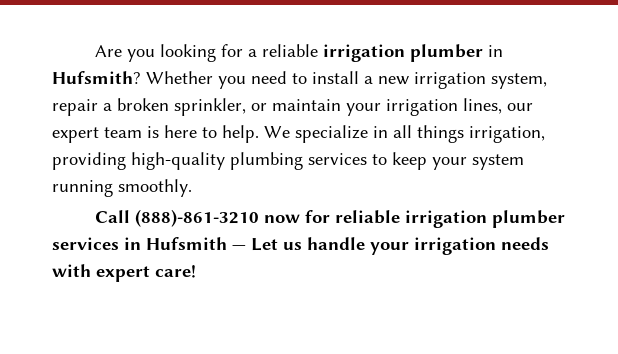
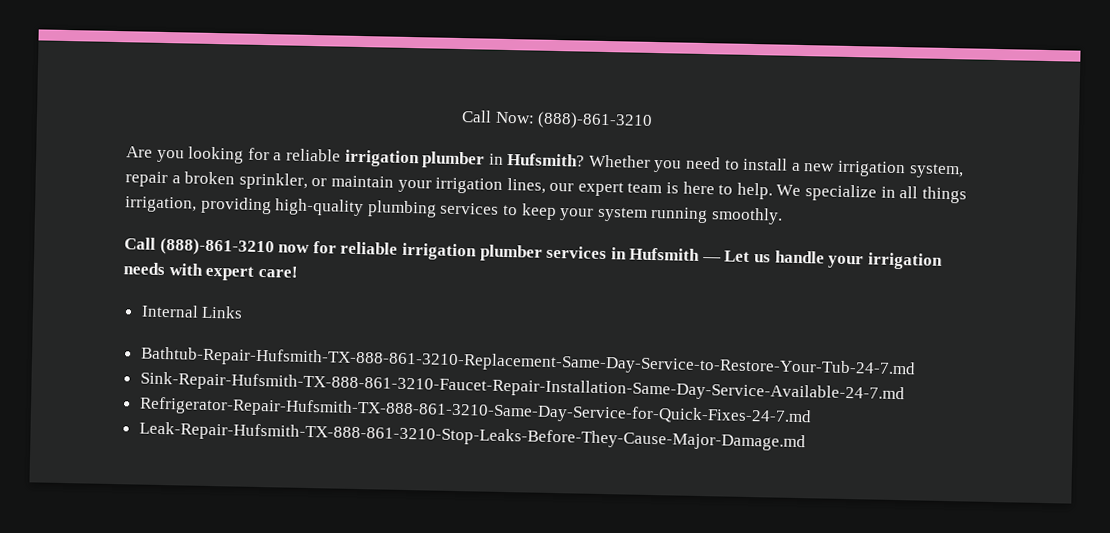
(94, 51) none -> [460,110,654,130] Call Now: (888)-861-3210 //
(196, 271) none -> [140,304,244,319] [139,346,916,379] [139,371,905,404] [138,396,812,427] [138,421,806,452] // Internal Links // Bathtub-Repair-Hufsmith-TX-888-861-3210-Replacement-Same-Day-Service-to-Restore-Your-Tub-24-7.md // Sink-Repair-Hufsmith-TX-888-861-3210-Faucet-Repair-Installation-Same-Day-Service-Available-24-7.md // Refrigerator-Repair-Hufsmith-TX-888-861-3210-Same-Day-Service-for-Quick-Fixes-24-7.md // Leak-Repair-Hufsmith-TX-888-861-3210-Stop-Leaks-Before-They-Cause-Major-Damage.md

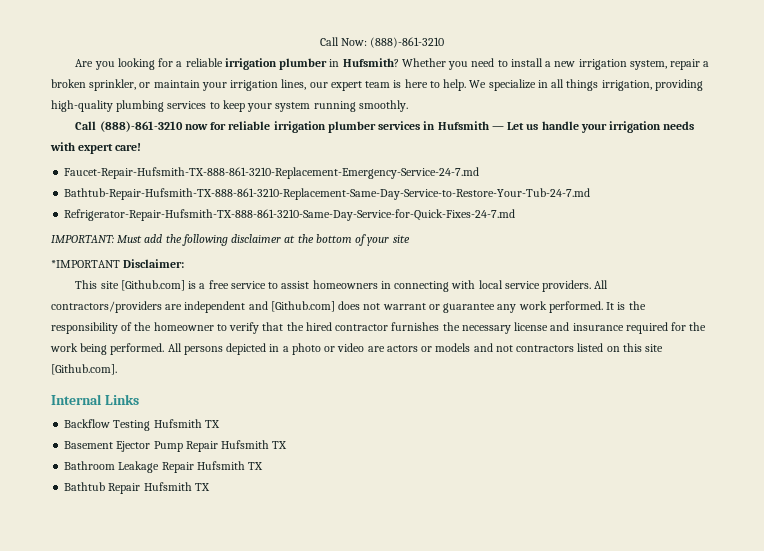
[140,304,244,319] [139,346,916,379] [139,371,905,404] [138,396,812,427] [138,421,806,452] Internal Links // Bathtub-Repair-Hufsmith-TX-888-861-3210-Replacement-Same-Day-Service-to-Restore-Your-Tub-24-7.md // Sink-Repair-Hufsmith-TX-888-861-3210-Faucet-Repair-Installation-Same-Day-Service-Available-24-7.md // Refrigerator-Repair-Hufsmith-TX-888-861-3210-Same-Day-Service-for-Quick-Fixes-24-7.md // Leak-Repair-Hufsmith-TX-888-861-3210-Stop-Leaks-Before-They-Cause-Major-Damage.md -> [64,167,480,179] [64,188,591,200] [64,209,516,221] [51,234,410,246] [51,259,185,268] [75,280,609,292] [51,301,646,313] [51,322,707,334] [50,343,664,355] [51,364,117,375] [51,394,139,405] [64,419,220,431] [64,440,288,452] [64,461,264,473] [64,482,210,494] Faucet-Repair-Hufsmith-TX-888-861-3210-Replacement-Emergency-Service-24-7.md // Bathtub-Repair-Hufsmith-TX-888-861-3210-Replacement-Same-Day-Service-to-Restore-Your-Tub-24-7.md // Refrigerator-Repair-Hufsmith-TX-888-861-3210-Same-Day-Service-for-Quick-Fixes-24-7.md // IMPORTANT: Must add the following disclaimer at the bottom of your site // *IMPORTANT Disclaimer: // This site [Github.com] is a free service to assist homeowners in connecting with local service providers. All contractors/providers are independent and [Github.com] does not warrant or guarantee any work performed. It is the responsibility of the homeowner to verify that the hired contractor furnishes the necessary license and insurance required for the work being performed. All persons depicted in a photo or video are actors or models and not contractors listed on this site [Github.com]. // Internal Links // Backflow Testing Hufsmith TX // Basement Ejector Pump Repair Hufsmith TX // Bathroom Leakage Repair Hufsmith TX // Bathtub Repair Hufsmith TX

